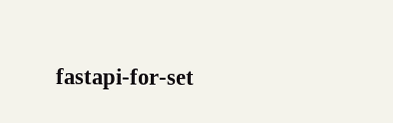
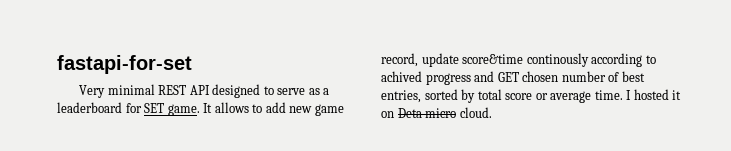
(194, 79) none -> [79,84,330,98] [57,102,344,116] [381,53,656,67] [381,71,645,85] [381,89,682,103] [381,107,492,118] // Very minimal REST API designed to serve as a leaderboard for SET game. It allows to add new game record, update score&time continously according to achived progress and GET chosen number of best entries, sorted by total score or average time. I hosted it on Deta micro cloud.

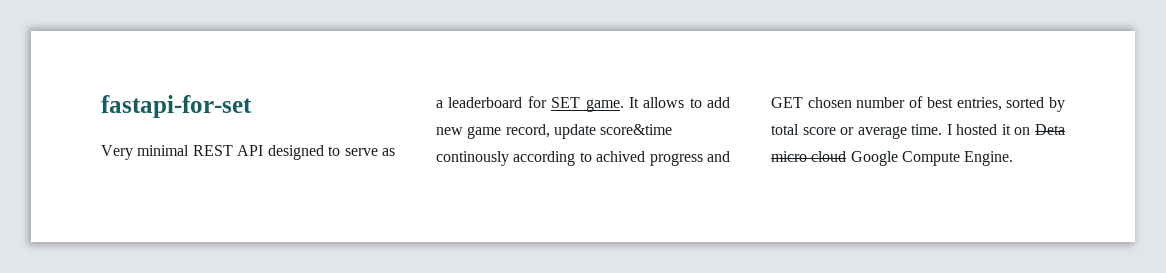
[459,107,492,118] cloud. -> [811,151,1014,166] cloud Google Compute Engine.

